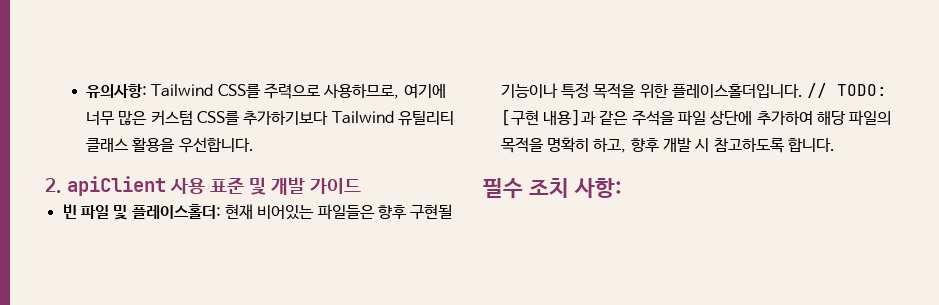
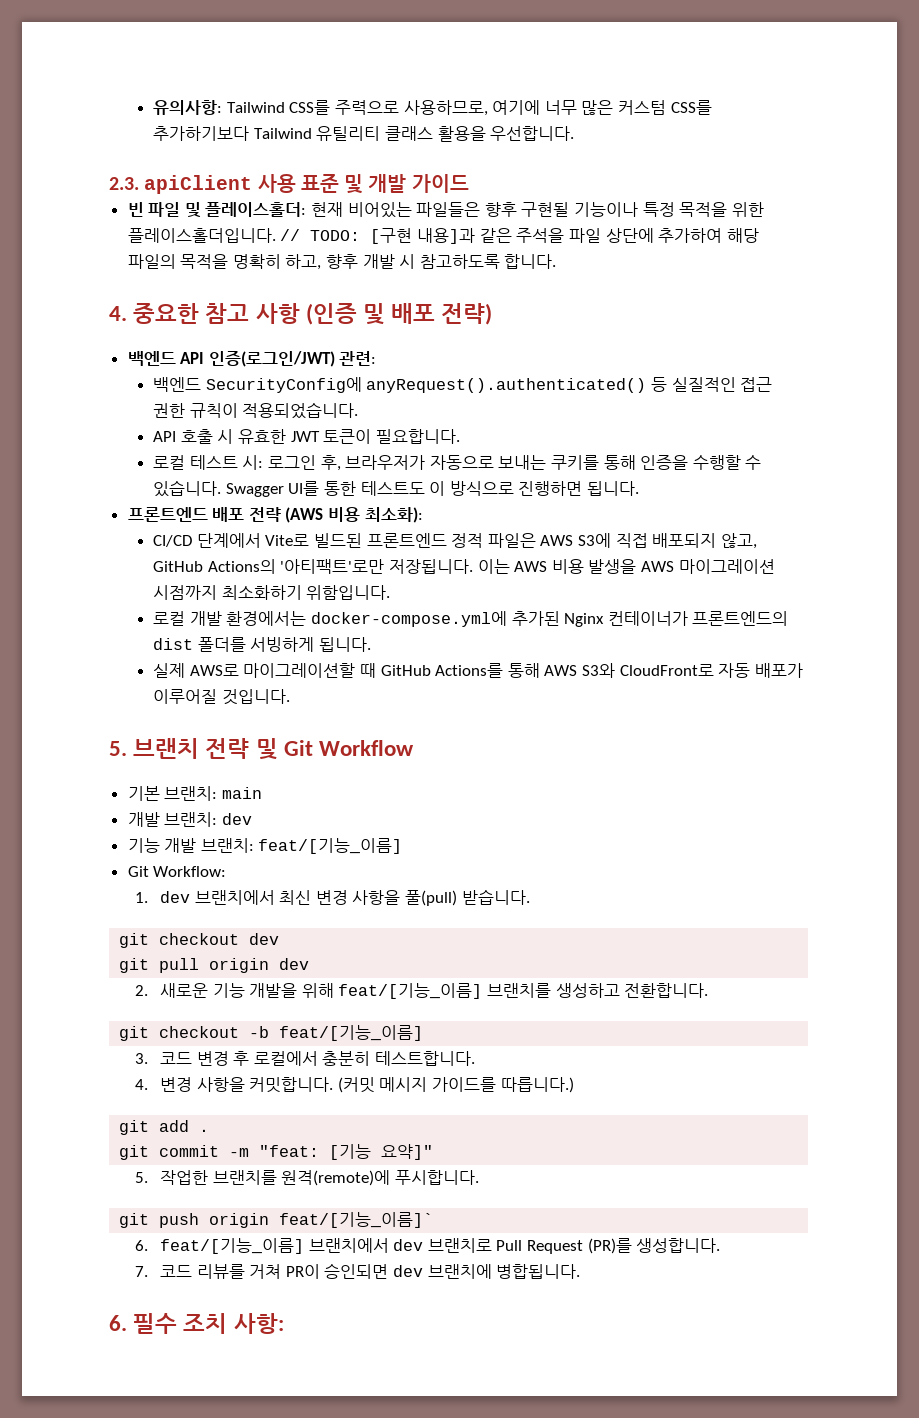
[45,178,62,194] 2. -> [109,177,139,190] 2.3.
(835, 145) none -> [109,303,493,325] [127,351,377,367] [153,377,773,393] [153,402,359,419] [153,429,460,444] [153,455,762,471] [153,480,639,497] [127,507,423,523] [153,533,757,549] [153,559,775,574] [153,585,391,600] [153,611,789,627] [153,637,372,652] [153,663,803,678] [153,689,290,705] [109,738,415,760] [127,786,262,801] [127,812,252,827] [127,838,403,854] [127,866,227,877] [134,889,530,906] [119,933,280,948] [119,958,310,973] [134,983,709,999] [119,1025,424,1041] [134,1051,476,1066] [134,1077,574,1093] [119,1120,210,1135] [119,1144,434,1160] [134,1170,479,1186] [119,1212,434,1228] [134,1238,721,1254] [134,1263,581,1279] [109,1315,127,1331] 4. 중요한 참고 사항 (인증 및 배포 전략) // 백엔드 API 인증(로그인/JWT) 관련: // 백엔드 SecurityConfig에 anyRequest().authenticated() 등 실질적인 접근 권한 규칙이 적용되었습니다. // API 호출 시 유효한 JWT 토큰이 필요합니다. // 로컬 테스트 시: 로그인 후, 브라우저가 자동으로 보내는 쿠키를 통해 인증을 수행할 수 있습니다. Swagger UI를 통한 테스트도 이 방식으로 진행하면 됩니다. // 프론트엔드 배포 전략 (AWS 비용 최소화): // CI/CD 단계에서 Vite로 빌드된 프론트엔드 정적 파일은 AWS S3에 직접 배포되지 않고, GitHub Actions의 '아티팩트'로만 저장됩니다. 이는 AWS 비용 발생을 AWS 마이그레이션 시점까지 최소화하기 위함입니다. // 로컬 개발 환경에서는 docker-compose.yml에 추가된 Nginx 컨테이너가 프론트엔드의 dist 폴더를 서빙하게 됩니다. // 실제 AWS로 마이그레이션할 때 GitHub Actions를 통해 AWS S3와 CloudFront로 자동 배포가 이루어질 것입니다. // 5. 브랜치 전략 및 Git Workflow // 기본 브랜치: main // 개발 브랜치: dev // 기능 개발 브랜치: feat/[기능_이름] // Git Workflow: // 1. dev 브랜치에서 최신 변경 사항을 풀(pull) 받습니다. // git checkout dev // git pull origin dev // 2. 새로운 기능 개발을 위해 feat/[기능_이름] 브랜치를 생성하고 전환합니다. // git checkout -b feat/[기능_이름] // 3. 코드 변경 후 로컬에서 충분히 테스트합니다. // 4. 변경 사항을 커밋합니다. (커밋 메시지 가이드를 따릅니다.) // git add . // git commit -m "feat: [기능 요약]" // 5. 작업한 브랜치를 원격(remote)에 푸시합니다. // git push origin feat/[기능_이름]` // 6. feat/[기능_이름] 브랜치에서 dev 브랜치로 Pull Request (PR)를 생성합니다. // 7. 코드 리뷰를 거쳐 PR이 승인되면 dev 브랜치에 병합됩니다. // 6.

